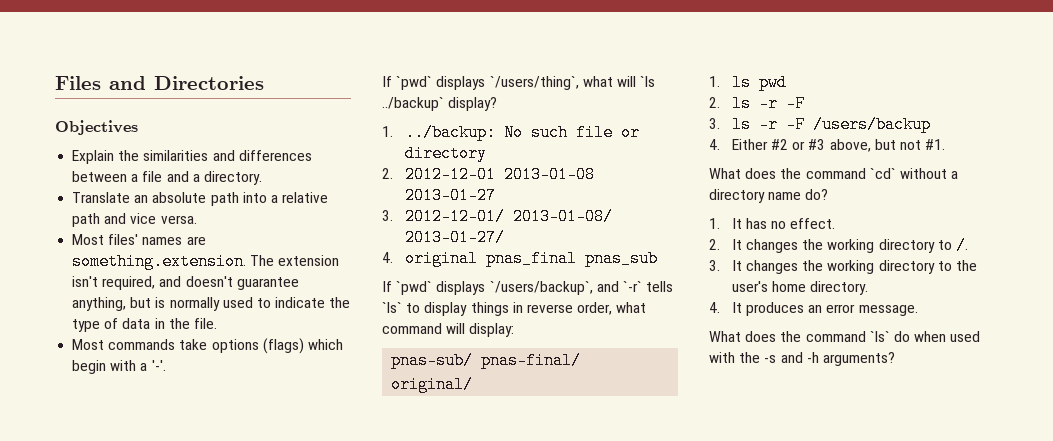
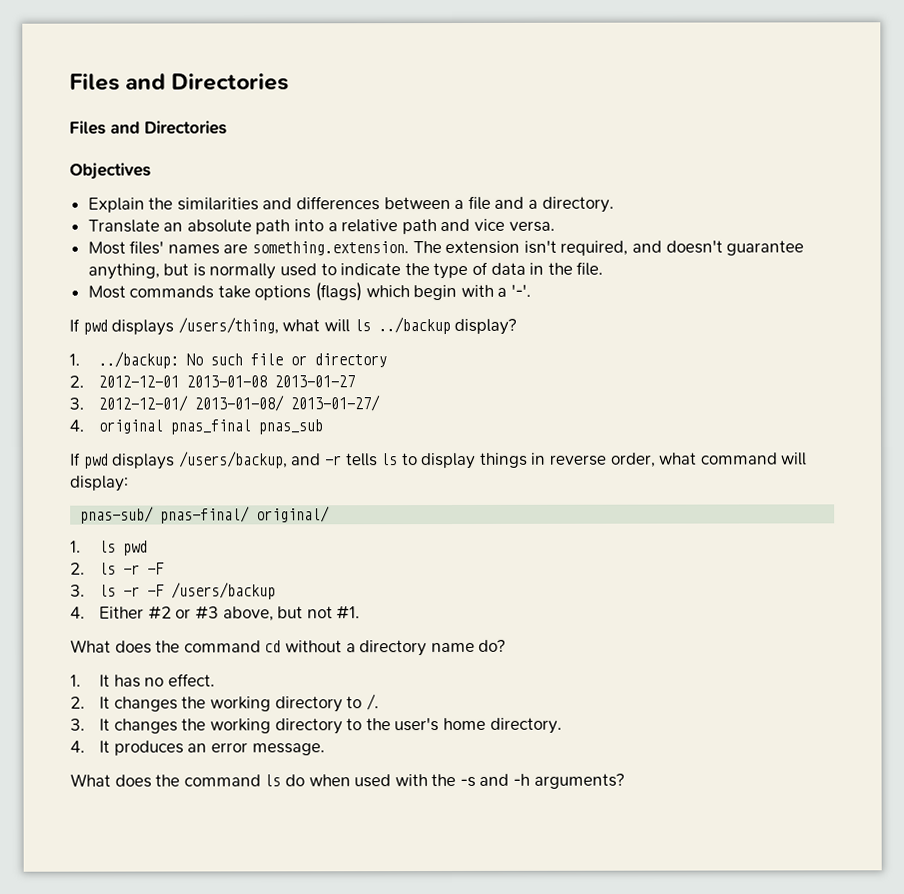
[55,76,264,90] Files and Directories -> [69,73,290,91] [69,120,227,135] Files and Directories // Files and Directories
[396,76,656,90] [382,97,444,111] `pwd` displays `/users/thing`, what will `ls ../backup` -> [82,317,451,336] pwd displays /users/thing, what will ls ../backup
[396,281,674,295] [382,302,402,313] `pwd` displays `/users/backup`, and `-r` tells `ls` -> [83,451,399,470] pwd displays /users/backup, and -r tells ls
[869,168,896,179] `cd` -> [264,640,282,653] cd
[869,331,890,342] `ls` -> [264,774,282,787] ls

